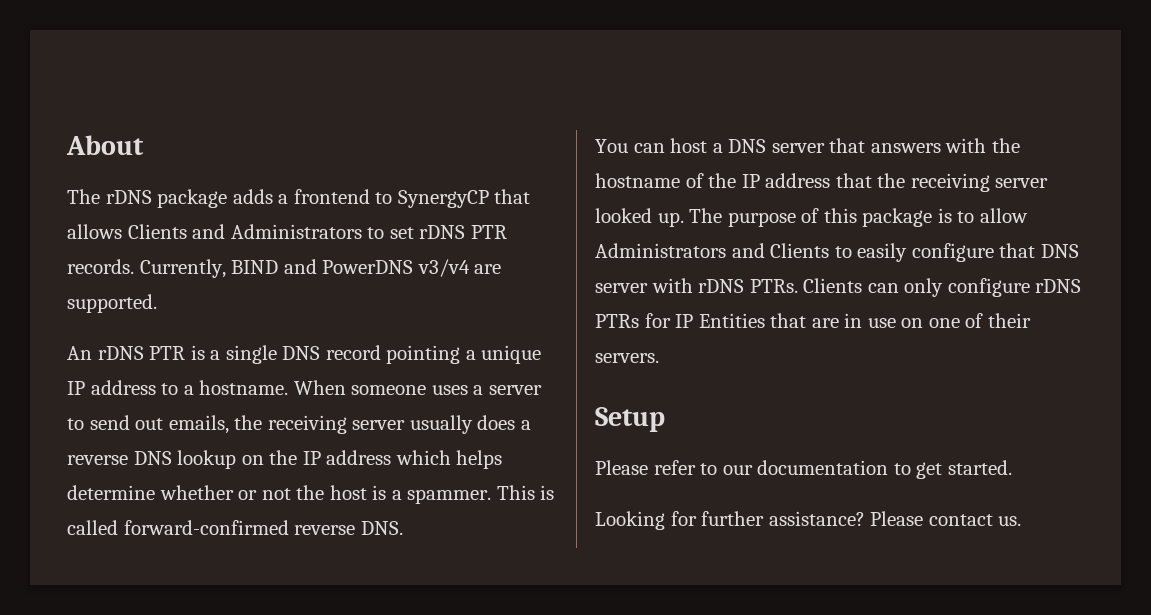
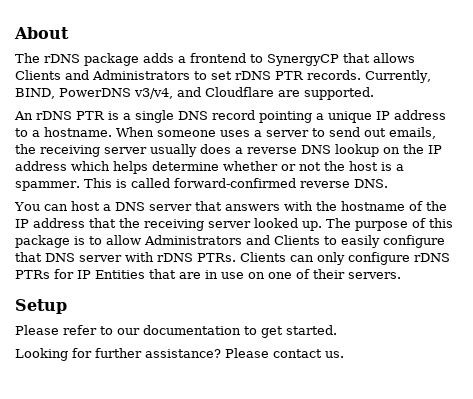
[231,259,470,277] BIND and PowerDNS v3/v4 -> [15,87,274,99] BIND, PowerDNS v3/v4, and Cloudflare

